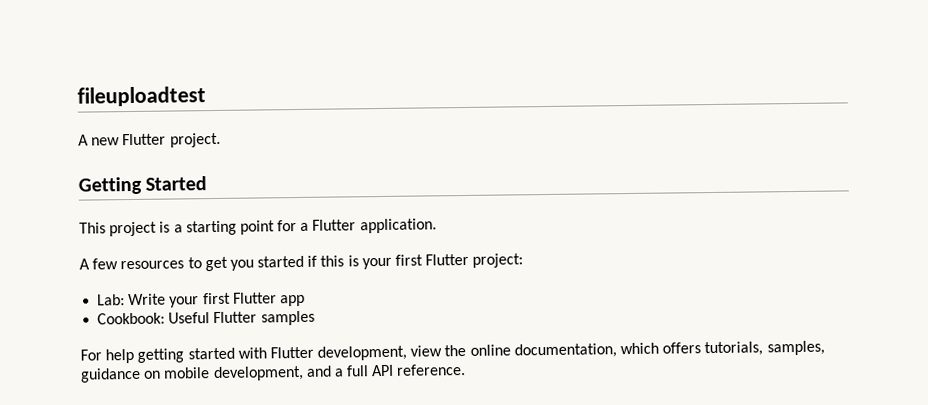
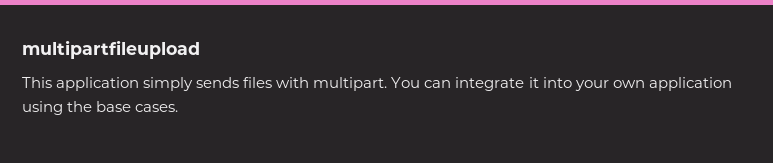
[77,86,206,107] [78,132,221,148] [78,176,208,195] [79,218,437,237] [79,253,524,272] [97,292,305,308] [97,310,315,326] [80,340,825,364] [80,363,467,383] fileuploadtest // A new Flutter project. // Getting Started // This project is a starting point for a Flutter application. // A few resources to get you started if this is your first Flutter project: // Lab: Write your first Flutter app // Cookbook: Useful Flutter samples // For help getting started with Flutter development, view the online documentation, which offers tutorials, samples, guidance on mobile development, and a full API reference. -> [22,40,200,59] [22,77,732,91] [22,101,179,115] multipartfileupload // This application simply sends files with multipart. You can integrate it into your own application using the base cases.

